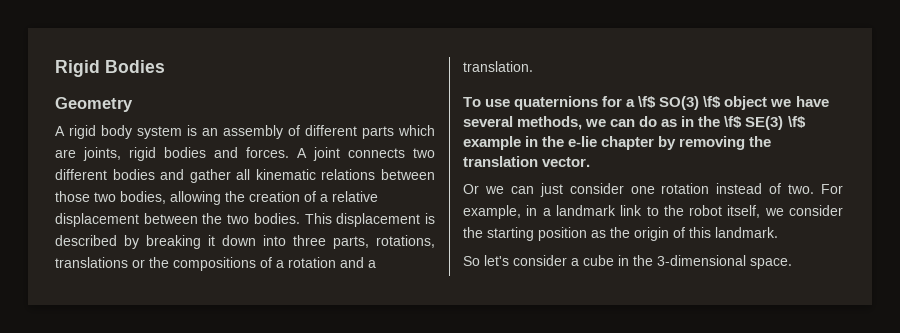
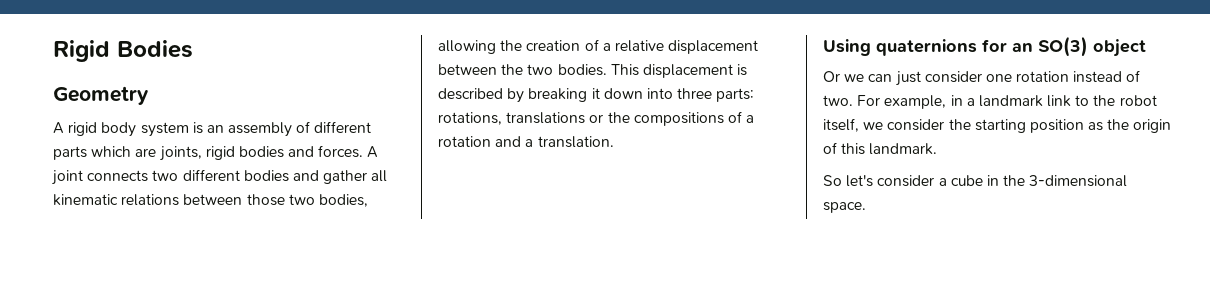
[333,236,369,249] parts, -> [716,88,755,102] parts:
[463,96,829,110] [463,116,806,130] [463,136,772,150] [463,156,591,167] To use quaternions for a \f$ SO(3) \f$ object we have several methods, we can do as in the \f$ SE(3) \f$ example in the e-lie chapter by removing the translation vector. -> [823,36,1146,57] Using quaternions for an SO(3) object

